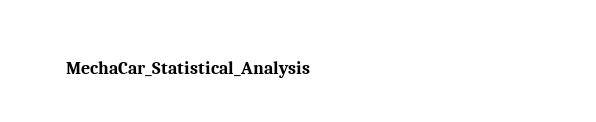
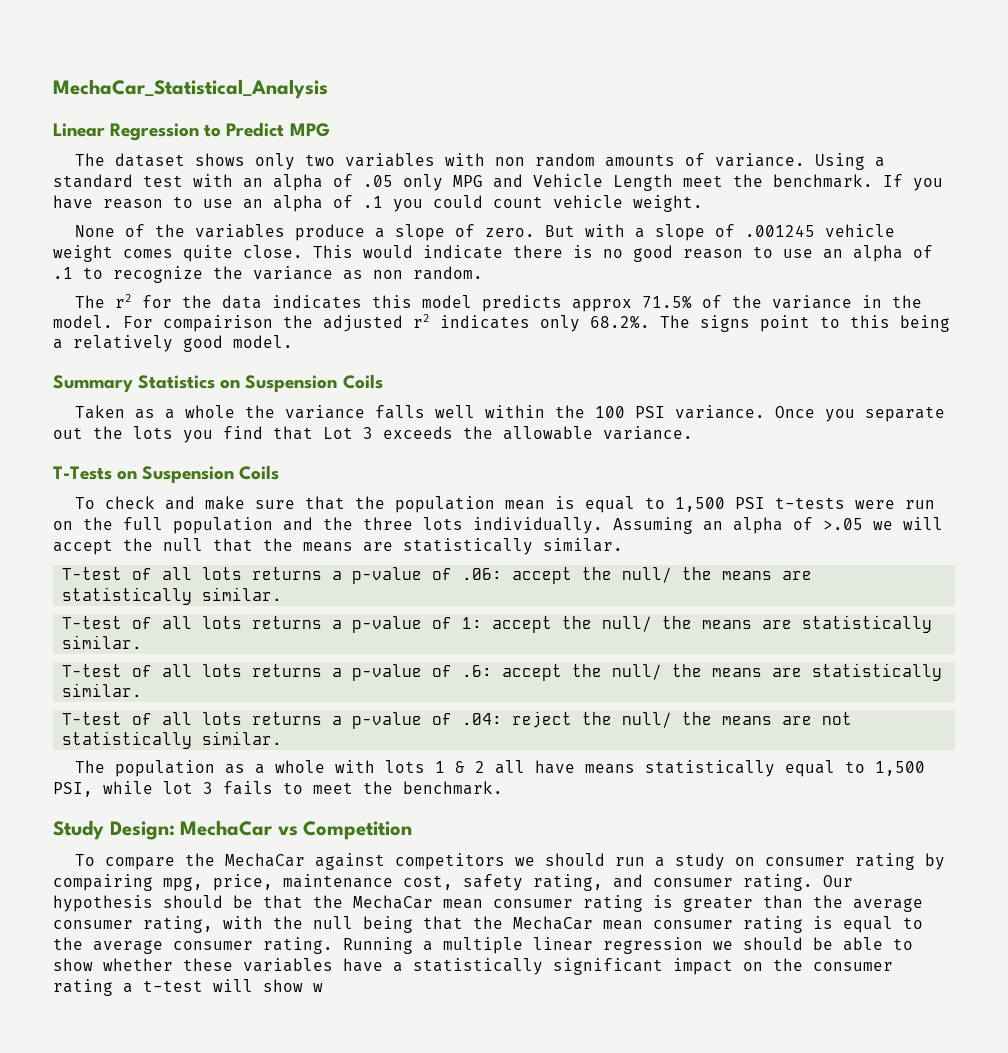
(310, 69) none -> [53,122,330,141] [74,153,885,170] [53,174,943,191] [53,195,703,212] [74,224,895,241] [53,245,933,262] [53,266,483,283] [74,294,922,312] [53,314,950,332] [53,335,293,352] [53,374,383,392] [74,405,945,422] [53,426,693,443] [53,465,280,483] [74,496,935,513] [53,517,943,534] [53,538,623,555] [62,567,813,584] [62,587,283,605] [62,615,933,633] [62,635,143,649] [62,663,943,681] [62,683,143,697] [62,711,853,729] [62,731,283,749] [74,760,925,777] [53,781,503,797] [53,820,413,840] [74,853,945,870] [53,874,853,891] [53,895,923,912] [53,916,923,933] [53,937,913,954] [53,958,893,975] [53,979,323,996] // Linear Regression to Predict MPG // The dataset shows only two variables with non random amounts of variance. Using a standard test with an alpha of .05 only MPG and Vehicle Length meet the benchmark. If you have reason to use an alpha of .1 you could count vehicle weight. // None of the variables produce a slope of zero. But with a slope of .001245 vehicle weight comes quite close. This would indicate there is no good reason to use an alpha of .1 to recognize the variance as non random. // The r2 for the data indicates this model predicts approx 71.5% of the variance in the model. For compairison the adjusted r2 indicates only 68.2%. The signs point to this being a relatively good model. // Summary Statistics on Suspension Coils // Taken as a whole the variance falls well within the 100 PSI variance. Once you separate out the lots you find that Lot 3 exceeds the allowable variance. // T-Tests on Suspension Coils // To check and make sure that the population mean is equal to 1,500 PSI t-tests were run on the full population and the three lots individually. Assuming an alpha of >.05 we will accept the null that the means are statistically similar. // T-test of all lots returns a p-value of .06: accept the null/ the means are statistically similar. // T-test of all lots returns a p-value of 1: accept the null/ the means are statistically similar. // T-test of all lots returns a p-value of .6: accept the null/ the means are statistically similar. // T-test of all lots returns a p-value of .04: reject the null/ the means are not statistically similar. // The population as a whole with lots 1 & 2 all have means statistically equal to 1,500 PSI, while lot 3 fails to meet the benchmark. // Study Design: MechaCar vs Competition // To compare the MechaCar against competitors we should run a study on consumer rating by compairing mpg, price, maintenance cost, safety rating, and consumer rating. Our hypothesis should be that the MechaCar mean consumer rating is greater than the average consumer rating, with the null being that the MechaCar mean consumer rating is equal to the average consumer rating. Running a multiple linear regression we should be able to show whether these variables have a statistically significant impact on the consumer rating a t-test will show w

